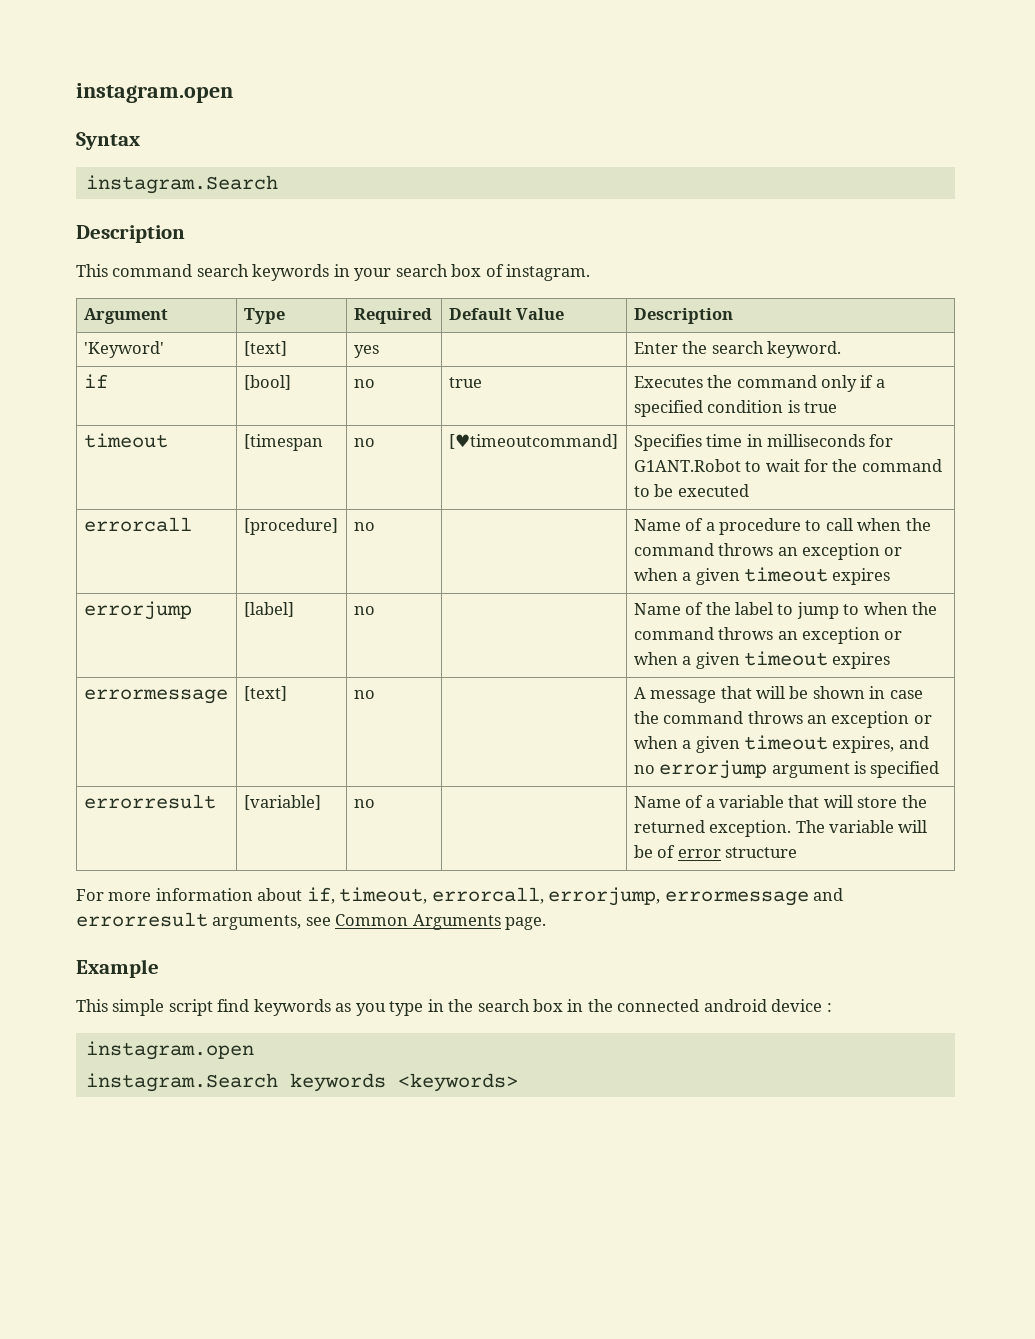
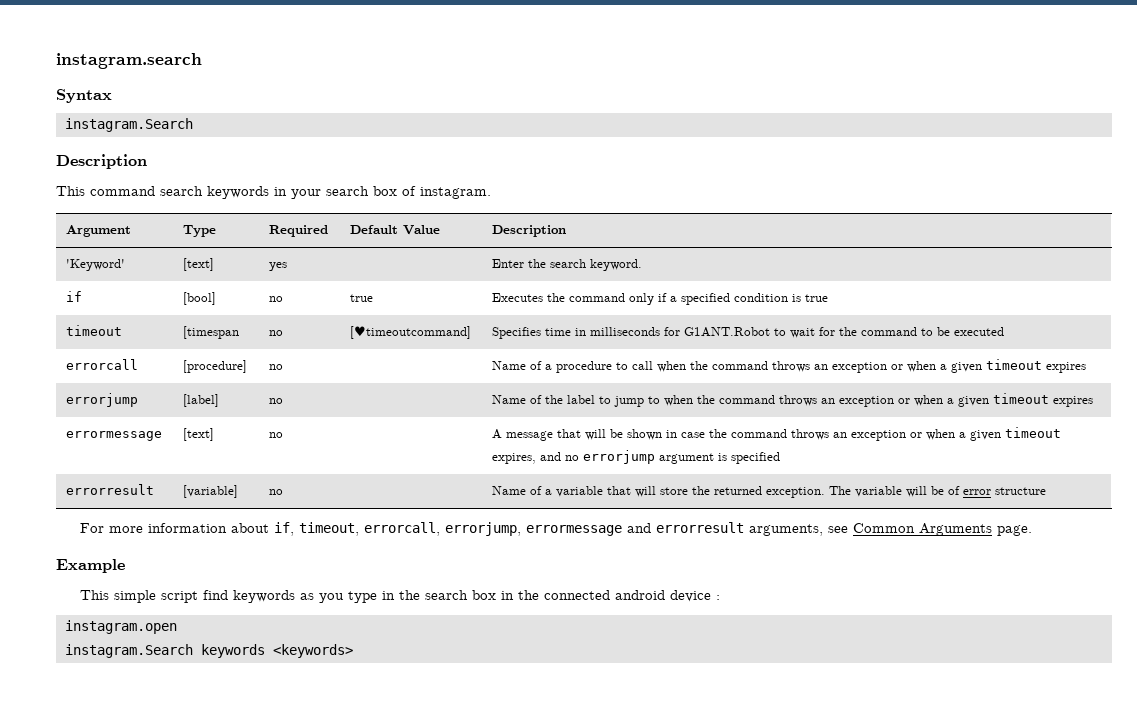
[76,83,233,103] instagram.open -> [56,53,202,69] instagram.search

